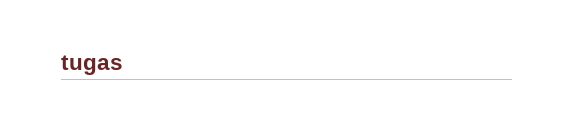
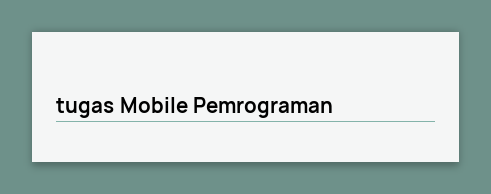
(123, 65) none -> [119,97,334,118] Mobile Pemrograman

